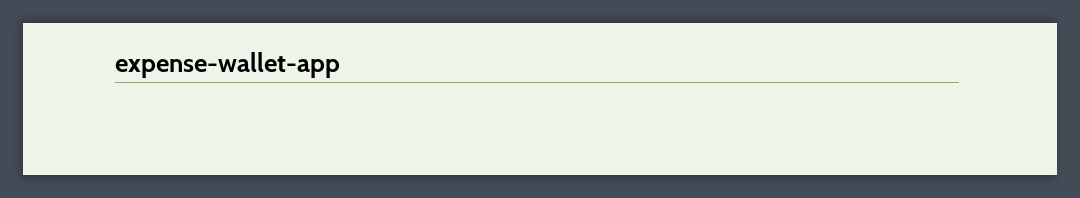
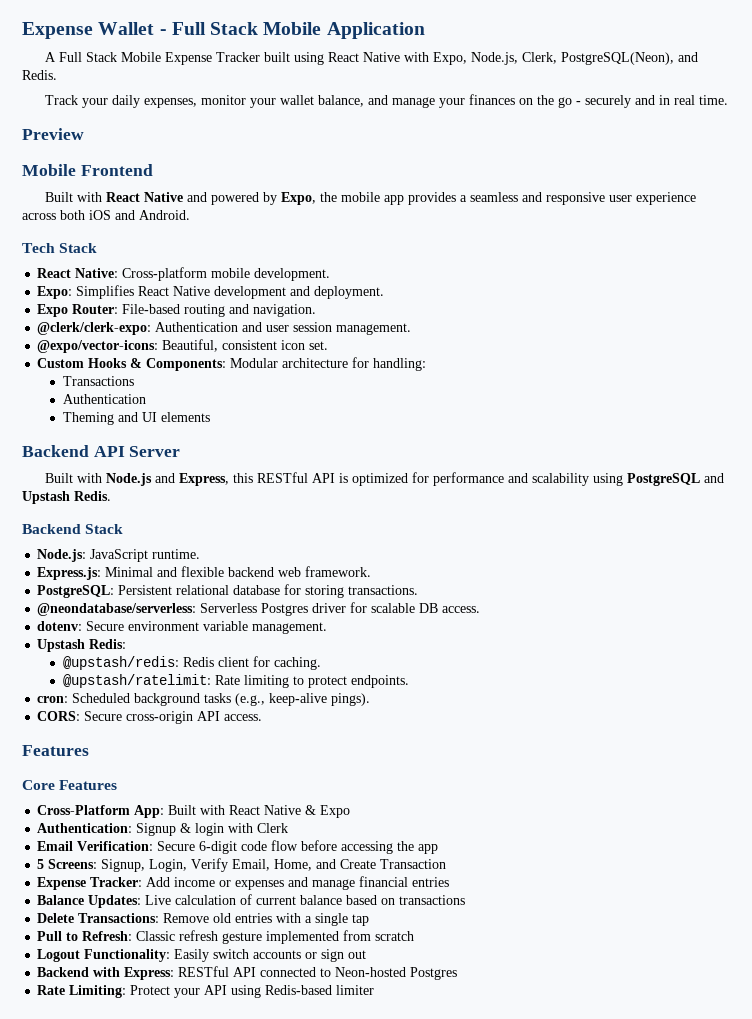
[115,52,340,78] expense-wallet-app -> [22,22,425,39] [44,52,698,65] [22,70,57,80] [44,94,728,108] [22,128,84,140] [22,164,153,176] [44,192,696,205] [22,210,190,220] [22,243,98,253] [37,267,331,281] [37,285,385,299] [37,304,317,317] [37,322,412,335] [37,339,329,353] [37,357,427,371] [63,376,135,386] [63,394,147,404] [63,412,211,425] [22,445,181,457] [44,472,724,486] [22,491,111,504] [22,524,124,534] [37,549,201,562] [37,566,372,580] [37,584,419,598] [37,602,481,616] [37,621,328,634] [37,639,127,652] [63,656,322,670] [63,674,410,688] [37,693,371,706] [37,711,263,724] [22,745,89,756] [22,780,118,790] [37,805,351,818] [37,823,289,836] [37,840,439,854] [37,858,447,872] [37,876,450,890] [37,894,466,908] [37,913,370,926] [37,930,415,944] [37,949,367,962] [37,966,458,980] [37,985,375,998] Expense Wallet - Full Stack Mobile Application // A Full Stack Mobile Expense Tracker built using React Native with Expo, Node.js, Clerk, PostgreSQL(Neon), and Redis. // Track your daily expenses, monitor your wallet balance, and manage your finances on the go - securely and in real time. // Preview // Mobile Frontend // Built with React Native and powered by Expo, the mobile app provides a seamless and responsive user experience across both iOS and Android. // Tech Stack // React Native: Cross-platform mobile development. // Expo: Simplifies React Native development and deployment. // Expo Router: File-based routing and navigation. // @clerk/clerk-expo: Authentication and user session management. // @expo/vector-icons: Beautiful, consistent icon set. // Custom Hooks & Components: Modular architecture for handling: // Transactions // Authentication // Theming and UI elements // Backend API Server // Built with Node.js and Express, this RESTful API is optimized for performance and scalability using PostgreSQL and Upstash Redis. // Backend Stack // Node.js: JavaScript runtime. // Express.js: Minimal and flexible backend web framework. // PostgreSQL: Persistent relational database for storing transactions. // @neondatabase/serverless: Serverless Postgres driver for scalable DB access. // dotenv: Secure environment variable management. // Upstash Redis: // @upstash/redis: Redis client for caching. // @upstash/ratelimit: Rate limiting to protect endpoints. // cron: Scheduled background tasks (e.g., keep-alive pings). // CORS: Secure cross-origin API access. // Features // Core Features // Cross-Platform App: Built with React Native & Expo // Authentication: Signup & login with Clerk // Email Verification: Secure 6-digit code flow before accessing the app // 5 Screens: Signup, Login, Verify Email, Home, and Create Transaction // Expense Tracker: Add income or expenses and manage financial entries // Balance Updates: Live calculation of current balance based on transactions // Delete Transactions: Remove old entries with a single tap // Pull to Refresh: Classic refresh gesture implemented from scratch // Logout Functionality: Easily switch accounts or sign out // Backend with Express: RESTful API connected to Neon-hosted Postgres // Rate Limiting: Protect your API using Redis-based limiter

